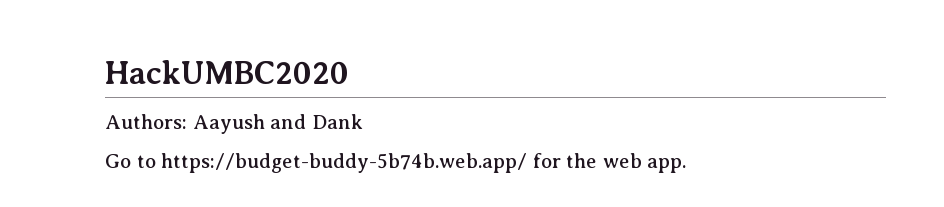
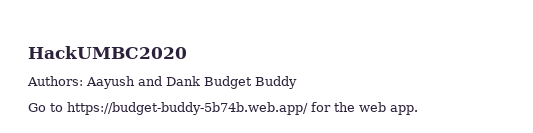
(363, 121) none -> [204,76,297,89] Budget Buddy

